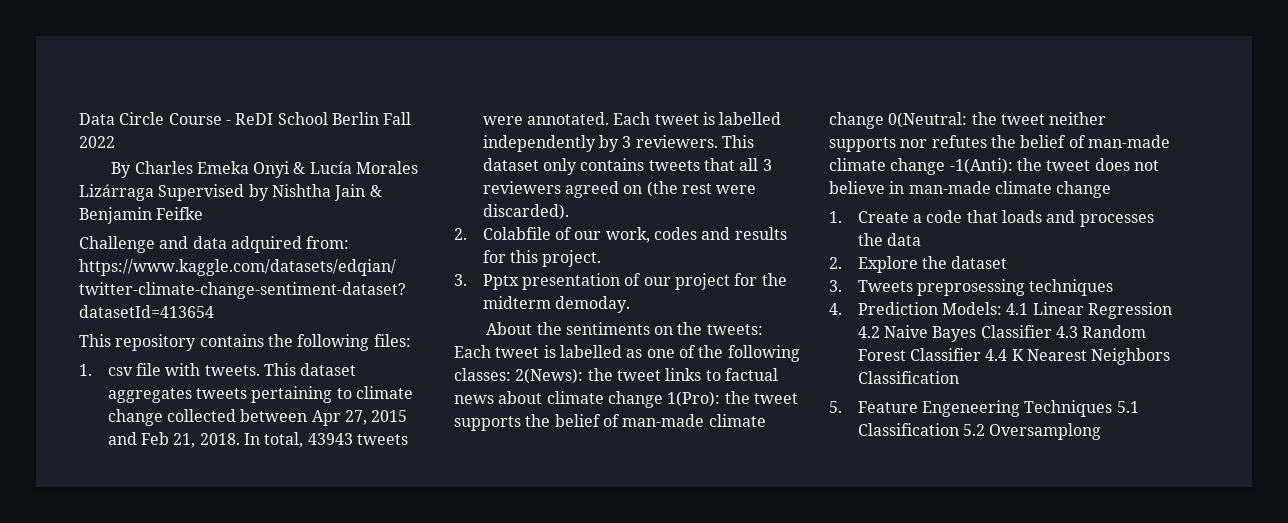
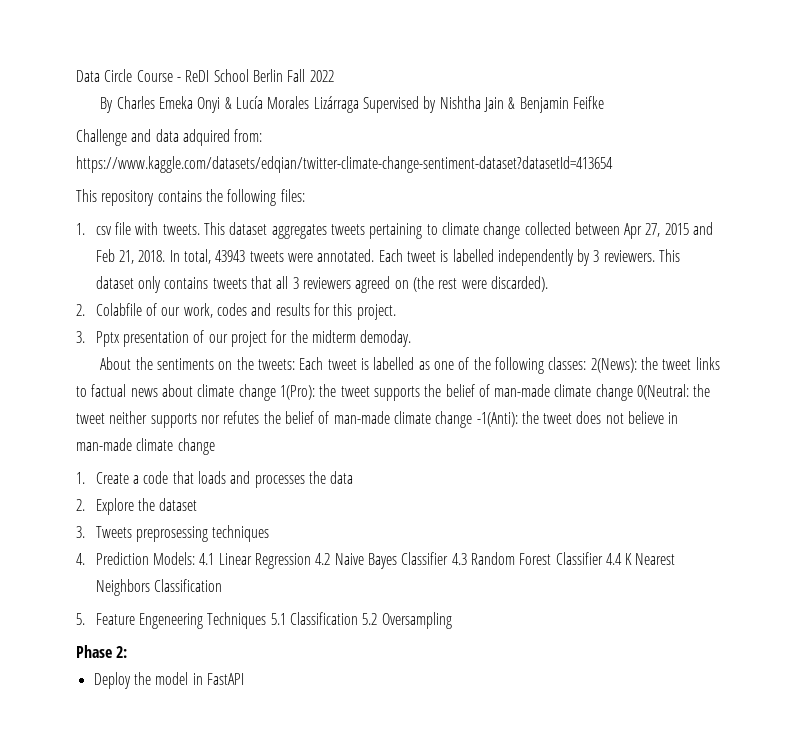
[989,423,1102,440] Oversamplong -> [381,612,452,629] [76,645,128,658] [93,672,244,689] Oversampling // Phase 2: // Deploy the model in FastAPI

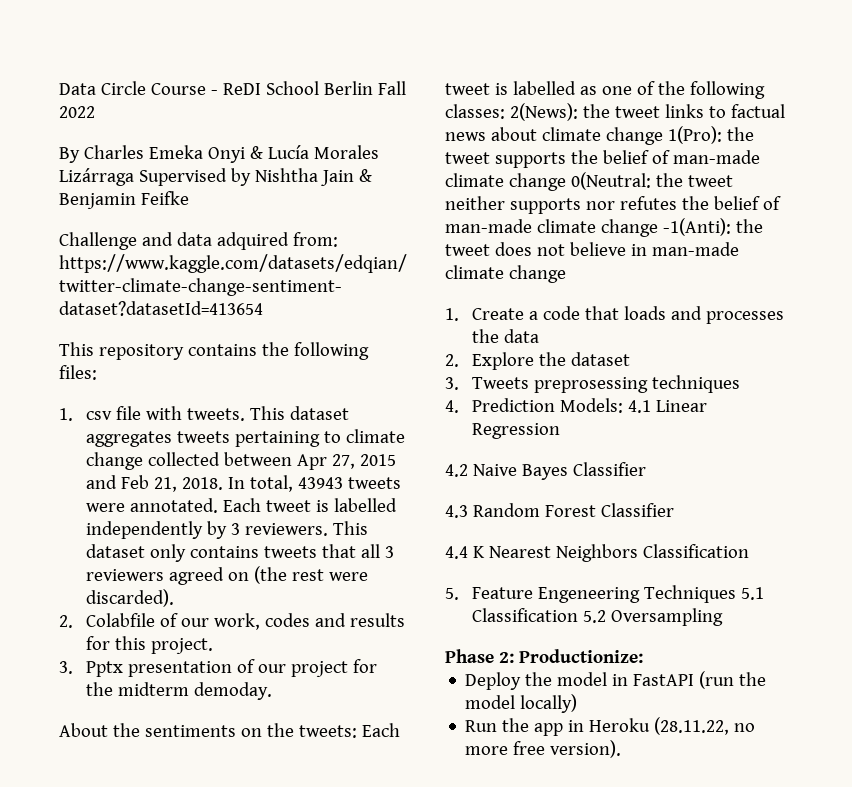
(311, 561) none -> (561, 431) //
(449, 558) none -> (646, 469) //
(603, 558) none -> (674, 510) //
(128, 652) none -> [518,649,643,663] Productionize:
(244, 679) none -> [699,671,767,689] [465,694,578,713] [465,717,756,736] [465,740,622,758] (run the model locally) // Run the app in Heroku (28.11.22, no more free version).

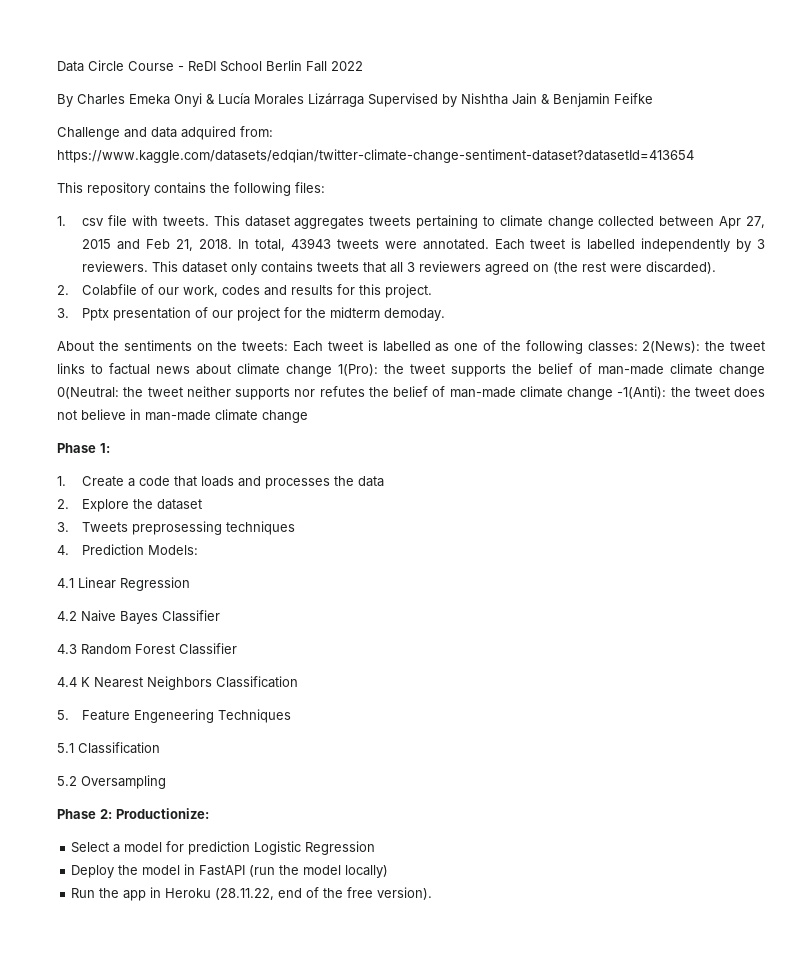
(566, 274) none -> [57,443,110,453] // Phase 1:
(624, 405) none -> (199, 550) //
(737, 594) none -> (292, 716) //
(579, 615) none -> (160, 748) //
(643, 656) none -> [71,841,376,855] // Select a model for prediction Logistic Regression
[734,723,756,732] [465,746,509,755] no more -> [278,887,344,898] end of the

